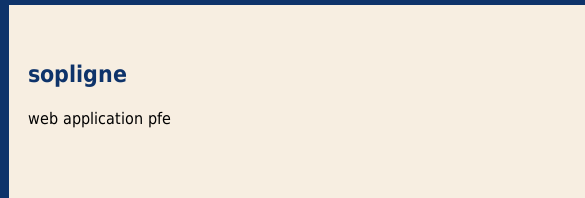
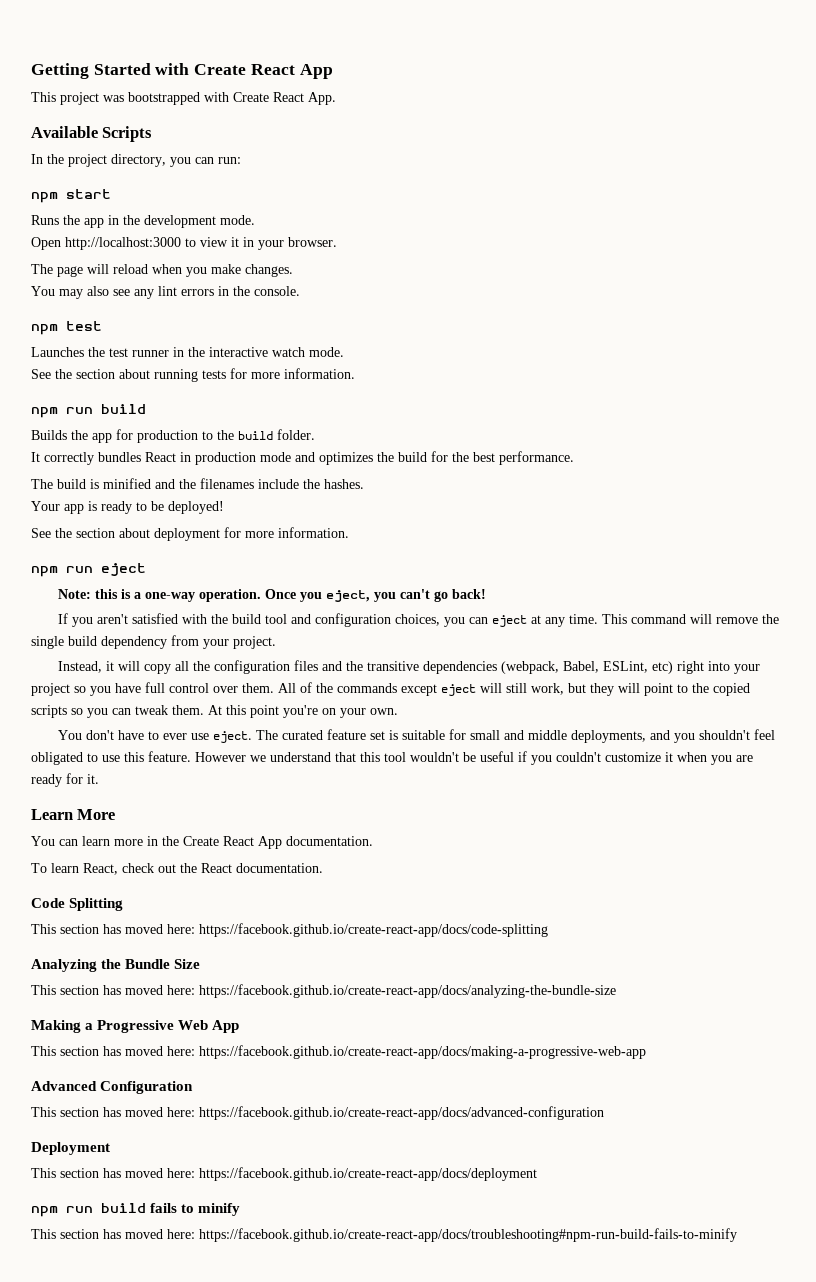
[28,64,127,87] [28,111,171,128] sopligne // web application pfe -> [31,63,333,79] [31,92,336,105] [31,126,153,142] [31,154,241,167] [31,189,111,203] [31,215,255,228] [31,237,337,250] [31,264,293,277] [31,286,300,299] [31,321,102,335] [31,347,344,357] [31,368,355,382] [31,404,146,418] [31,429,315,443] [31,451,574,465] [31,478,364,489] [31,501,224,514] [31,527,349,541] [31,563,146,577] [57,589,486,602] [57,613,779,627] [31,635,276,649] [57,660,760,674] [31,682,750,696] [31,705,398,718] [57,729,775,743] [31,751,753,765] [31,773,99,787] [31,809,116,820] [31,836,373,849] [31,863,323,875] [31,898,124,911] [31,923,548,937] [31,959,201,972] [31,984,616,998] [31,1020,240,1033] [31,1045,646,1059] [31,1081,194,1094] [31,1106,604,1120] [31,1142,110,1155] [31,1167,537,1181] [31,1203,241,1217] [31,1228,737,1242] Getting Started with Create React App // This project was bootstrapped with Create React App. // Available Scripts // In the project directory, you can run: // npm start // Runs the app in the development mode. // Open http://localhost:3000 to view it in your browser. // The page will reload when you make changes. // You may also see any lint errors in the console. // npm test // Launches the test runner in the interactive watch mode. // See the section about running tests for more information. // npm run build // Builds the app for production to the build folder. // It correctly bundles React in production mode and optimizes the build for the best performance. // The build is minified and the filenames include the hashes. // Your app is ready to be deployed! // See the section about deployment for more information. // npm run eject // Note: this is a one-way operation. Once you eject, you can't go back! // If you aren't satisfied with the build tool and configuration choices, you can eject at any time. This command will remove the single build dependency from your project. // Instead, it will copy all the configuration files and the transitive dependencies (webpack, Babel, ESLint, etc) right into your project so you have full control over them. All of the commands except eject will still work, but they will point to the copied scripts so you can tweak them. At this point you're on your own. // You don't have to ever use eject. The curated feature set is suitable for small and middle deployments, and you shouldn't feel obligated to use this feature. However we understand that this tool wouldn't be useful if you couldn't customize it when you are ready for it. // Learn More // You can learn more in the Create React App documentation. // To learn React, check out the React documentation. // Code Splitting // This section has moved here: https://facebook.github.io/create-react-app/docs/code-splitting // Analyzing the Bundle Size // This section has moved here: https://facebook.github.io/create-react-app/docs/analyzing-the-bundle-size // Making a Progressive Web App // This section has moved here: https://facebook.github.io/create-react-app/docs/making-a-progressive-web-app // Advanced Configuration // This section has moved here: https://facebook.github.io/create-react-app/docs/advanced-configuration // Deployment // This section has moved here: https://facebook.github.io/create-react-app/docs/deployment // npm run build fails to minify // This section has moved here: https://facebook.github.io/create-react-app/docs/troubleshooting#npm-run-build-fails-to-minify

